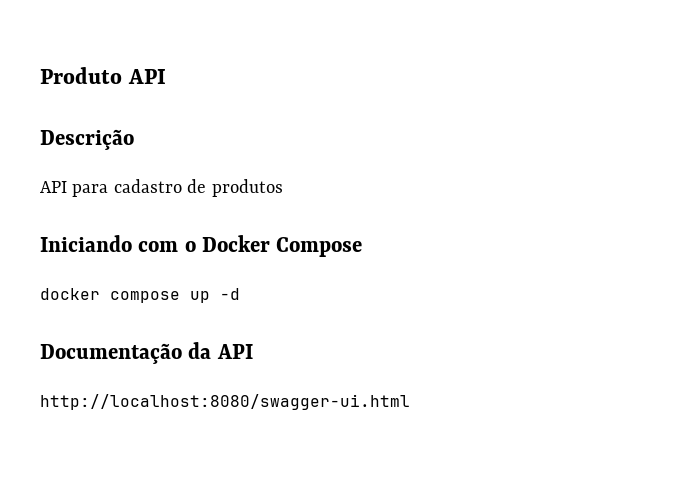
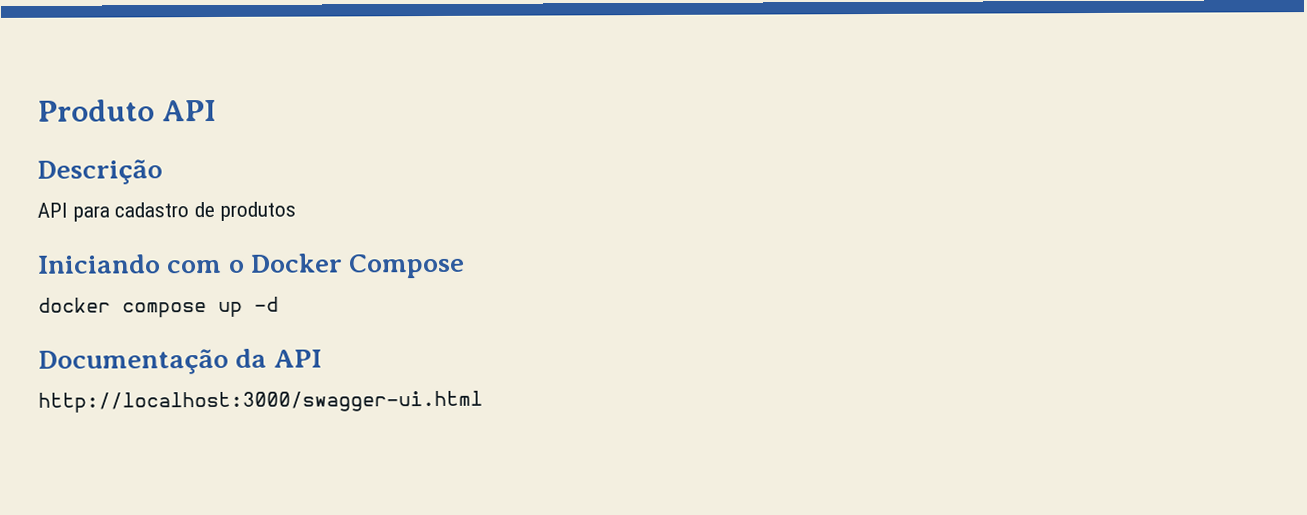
[40,394,410,410] http://localhost:8080/swagger-ui.html -> [38,390,483,413] http://localhost:3000/swagger-ui.html

